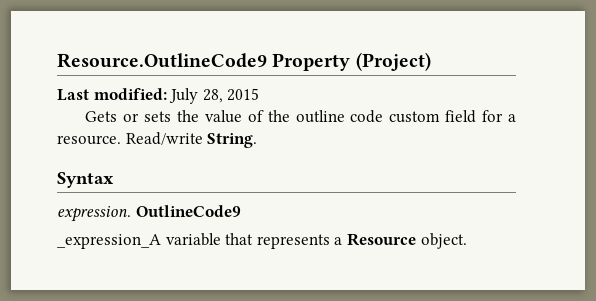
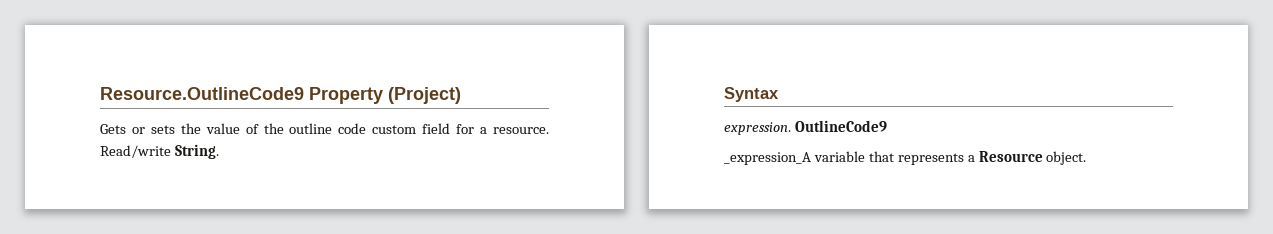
[57,88,260,104] // Last modified: July 28, 2015 -> (461, 95) none

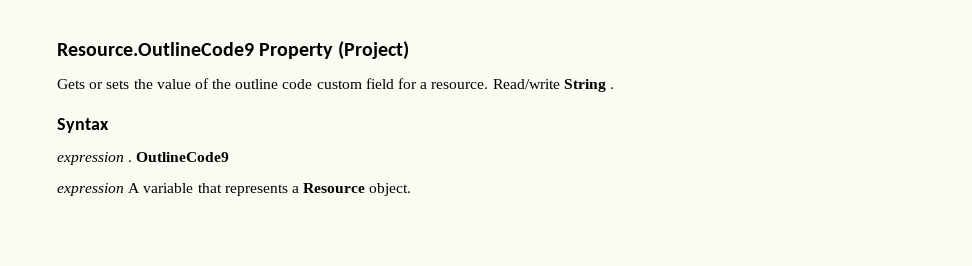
[174,144,219,159] String. -> [563,79,614,92] String .
[724,122,791,135] expression. -> [57,152,133,165] expression .
[724,152,811,165] _expression_A -> [57,183,141,196] expression A

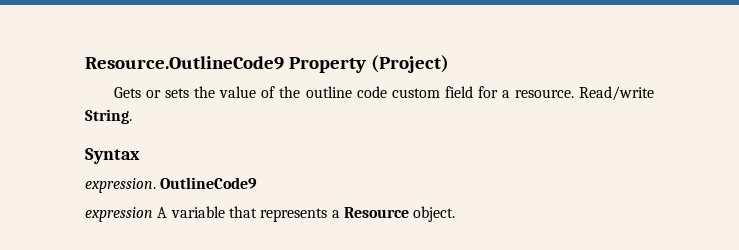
[563,79,614,92] String . -> [85,109,132,124] String.
[57,152,133,165] expression . -> [85,178,156,193] expression.

